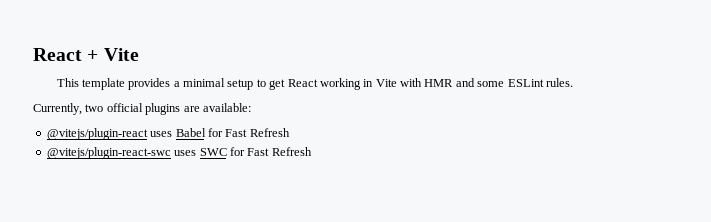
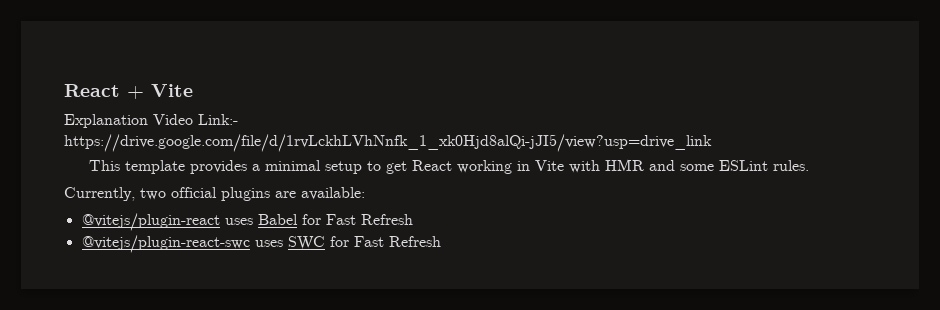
(139, 54) none -> [64,114,238,128] [64,134,712,152] // Explanation Video Link:- https://drive.google.com/file/d/1rvLckhLVhNnfk_1_xk0Hjd8alQi-jJI5/view?usp=drive_link

